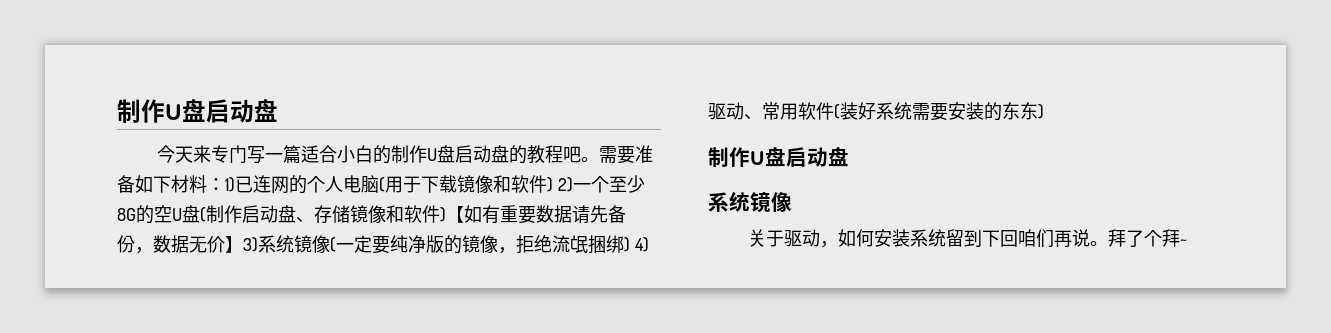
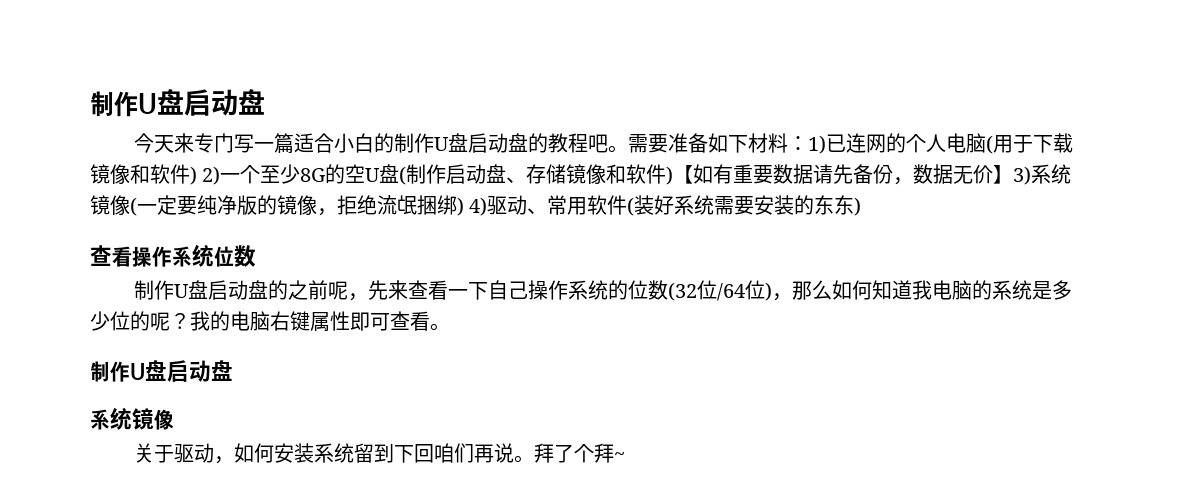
(1044, 111) none -> [90,244,256,267] [134,280,1073,301] [90,311,450,332] // 查看操作系统位数 // 制作U盘启动盘的之前呢，先来查看一下自己操作系统的位数(32位/64位)，那么如何知道我电脑的系统是多少位的呢？我的电脑右键属性即可查看。

